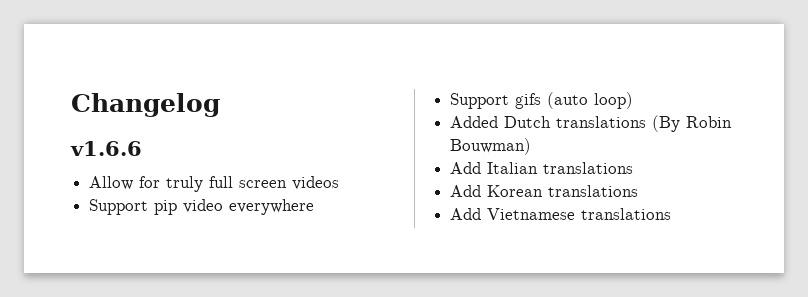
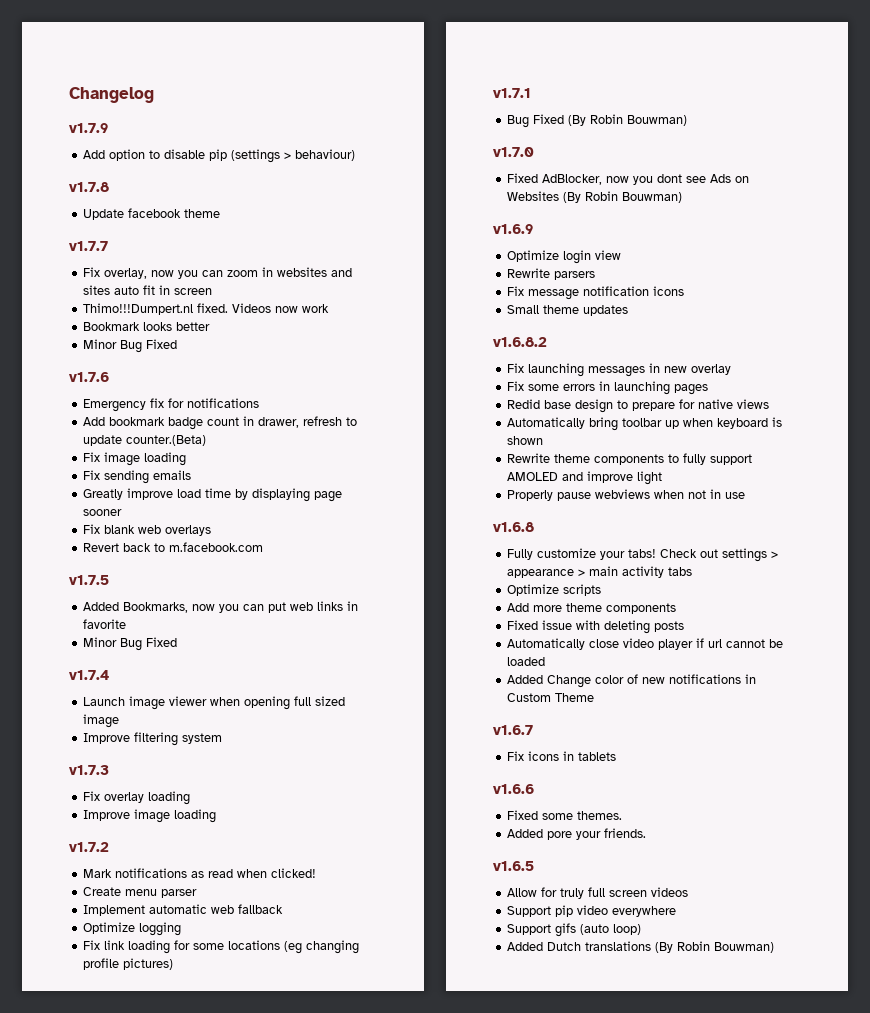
[70,141,142,156] v1.6.6 -> [69,123,108,133] [83,149,356,163] [69,182,109,192] [83,208,221,220] [69,241,108,251] [83,267,353,279] [83,285,213,295] [83,303,330,315] [83,322,211,331] [83,339,178,353] [69,372,109,382] [83,398,260,412] [83,416,358,430] [83,435,207,446] [83,452,187,466] [83,470,192,484] [83,488,343,502] [83,509,123,516] [83,524,212,536] [83,542,264,552] [69,575,109,585] [83,601,359,613] [83,619,127,629] [83,637,178,651] [69,670,109,680] [83,696,346,710] [83,714,120,728] [83,732,223,746] [69,765,109,775] [83,791,191,805] [83,809,217,823] [69,842,109,852] [83,868,317,878] [83,887,198,898] [83,904,284,916] [83,922,182,936] [83,940,360,954] [83,958,174,970] [493,88,531,98] [507,114,688,128] [493,147,534,157] [507,173,750,185] [507,191,683,203] [493,224,533,234] [507,250,622,264] [507,268,596,280] [507,286,685,300] [507,305,629,316] [493,337,547,347] [507,363,732,377] [507,381,709,395] [507,399,770,413] [507,417,783,431] [507,436,544,445] [507,453,753,465] [507,471,663,485] [507,489,746,501] [493,522,534,532] [507,548,779,562] [507,566,693,578] [507,584,602,596] [507,603,677,614] [507,620,685,634] [507,638,784,650] [507,657,546,666] [507,674,757,688] [507,693,595,702] [493,725,533,735] [507,751,617,761] [493,784,534,794] [507,810,623,820] [507,828,647,840] [493,861,534,871] v1.7.9 // Add option to disable pip (settings > behaviour) // v1.7.8 // Update facebook theme // v1.7.7 // Fix overlay, now you can zoom in websites and sites auto fit in screen // Thimo!!!Dumpert.nl fixed. Videos now work // Bookmark looks better // Minor Bug Fixed // v1.7.6 // Emergency fix for notifications // Add bookmark badge count in drawer, refresh to update counter.(Beta) // Fix image loading // Fix sending emails // Greatly improve load time by displaying page sooner // Fix blank web overlays // Revert back to m.facebook.com // v1.7.5 // Added Bookmarks, now you can put web links in favorite // Minor Bug Fixed // v1.7.4 // Launch image viewer when opening full sized image // Improve filtering system // v1.7.3 // Fix overlay loading // Improve image loading // v1.7.2 // Mark notifications as read when clicked! // Create menu parser // Implement automatic web fallback // Optimize logging // Fix link loading for some locations (eg changing profile pictures) // v1.7.1 // Bug Fixed (By Robin Bouwman) // v1.7.0 // Fixed AdBlocker, now you dont see Ads on Websites (By Robin Bouwman) // v1.6.9 // Optimize login view // Rewrite parsers // Fix message notification icons // Small theme updates // v1.6.8.2 // Fix launching messages in new overlay // Fix some errors in launching pages // Redid base design to prepare for native views // Automatically bring toolbar up when keyboard is shown // Rewrite theme components to fully support AMOLED and improve light // Properly pause webviews when not in use // v1.6.8 // Fully customize your tabs! Check out settings > appearance > main activity tabs // Optimize scripts // Add more theme components // Fixed issue with deleting posts // Automatically close video player if url cannot be loaded // Added Change color of new notifications in Custom Theme // v1.6.7 // Fix icons in tablets // v1.6.6 // Fixed some themes. // Added pore your friends. // v1.6.5
[450,162,634,174] [450,185,639,197] [450,208,672,220] // Add Italian translations // Add Korean translations // Add Vietnamese translations -> (775, 947) none

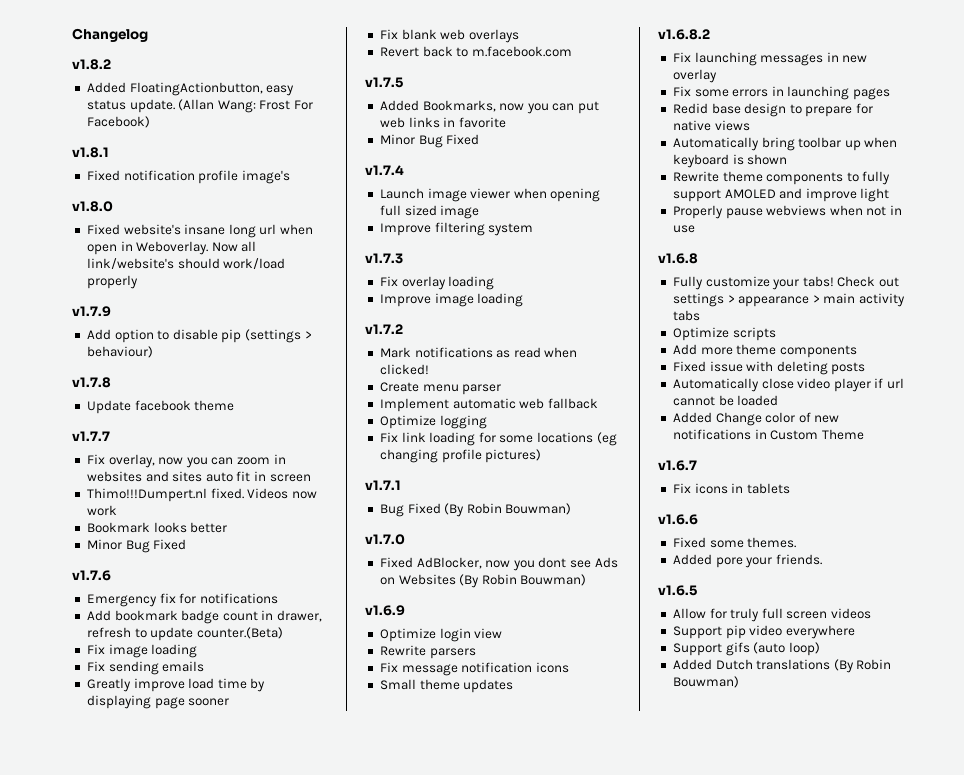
(154, 95) none -> [72,59,111,70] [86,82,295,96] [86,99,314,113] [86,116,150,128] [72,147,109,158] [86,170,290,184] [72,201,113,212] [86,224,314,238] [86,241,257,255] [86,258,286,269] [86,275,138,289] // v1.8.2 // Added FloatingActionbutton, easy status update. (Allan Wang: Frost For Facebook) // v1.8.1 // Fixed notification profile image's // v1.8.0 // Fixed website's insane long url when open in Weboverlay. Now all link/website's should work/load properly

